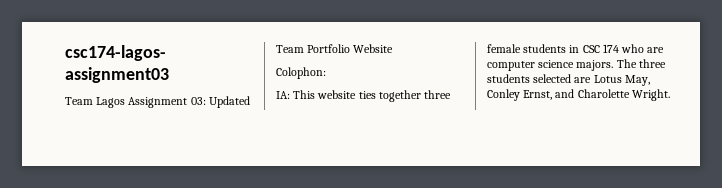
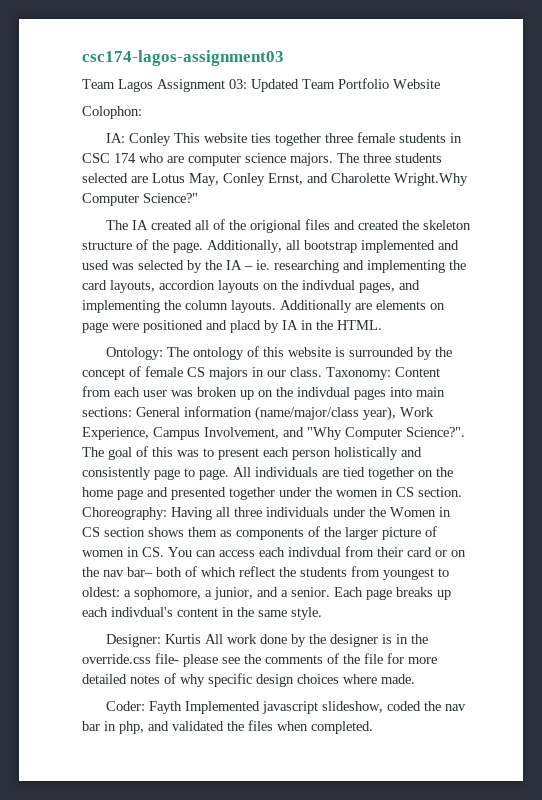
(290, 95) none -> [128,133,171,146] Conley
[631,89,670,101] Wright. -> [394,173,468,186] [82,193,198,206] [105,219,471,233] [82,239,459,253] [82,260,466,273] [82,280,420,293] [82,300,445,313] [82,320,382,333] [105,346,452,360] [82,366,440,380] [82,386,445,400] [82,406,434,421] [82,427,465,440] [82,446,422,460] [82,467,453,480] [82,487,462,500] [82,507,451,520] [82,526,437,540] [82,546,466,557] [82,566,449,580] [82,587,451,600] [82,607,322,620] [105,634,428,647] [82,653,437,667] [82,673,415,687] [105,701,466,714] [82,720,373,734] Wright.Why Computer Science?" // The IA created all of the origional files and created the skeleton structure of the page. Additionally, all bootstrap implemented and used was selected by the IA – ie. researching and implementing the card layouts, accordion layouts on the indivdual pages, and implementing the column layouts. Additionally are elements on page were positioned and placd by IA in the HTML. // Ontology: The ontology of this website is surrounded by the concept of female CS majors in our class. Taxonomy: Content from each user was broken up on the indivdual pages into main sections: General information (name/major/class year), Work Experience, Campus Involvement, and "Why Computer Science?". The goal of this was to present each person holistically and consistently page to page. All individuals are tied together on the home page and presented together under the women in CS section. Choreography: Having all three individuals under the Women in CS section shows them as components of the larger picture of women in CS. You can access each indivdual from their card or on the nav bar– both of which reflect the students from youngest to oldest: a sophomore, a junior, and a senior. Each page breaks up each indivdual's content in the same style. // Designer: Kurtis All work done by the designer is in the override.css file- please see the comments of the file for more detailed notes of why specific design choices where made. // Coder: Fayth Implemented javascript slideshow, coded the nav bar in php, and validated the files when completed.

